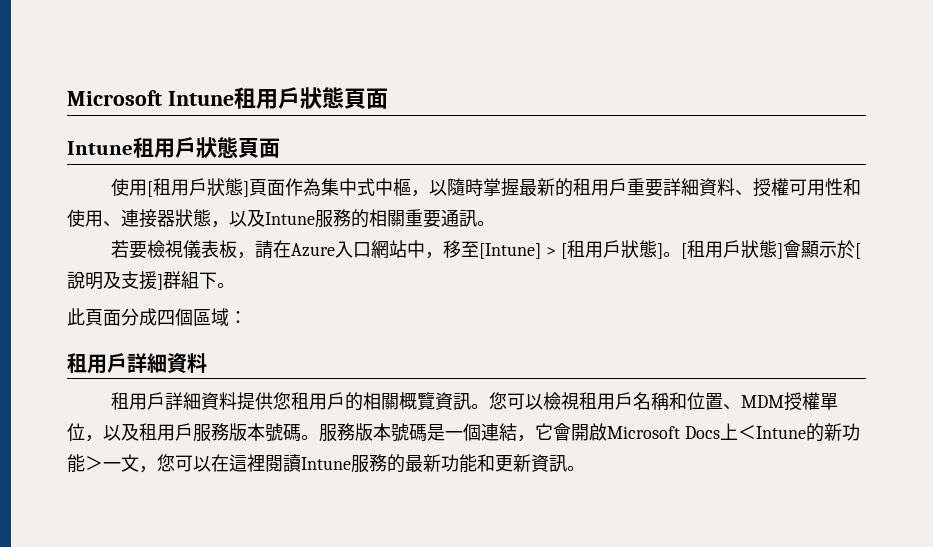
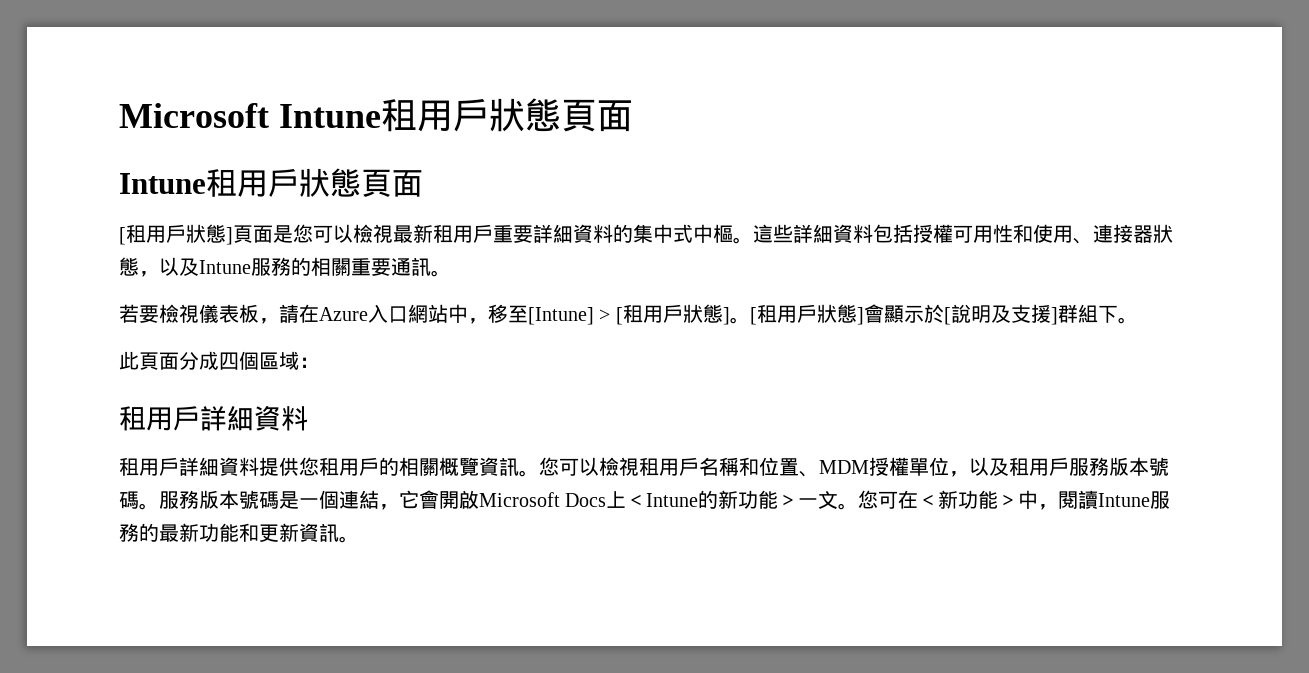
[110,178,147,196] 使用 -> (423, 183) none
[284,178,573,197] 作為集中式中樞，以隨時掌握最新的 -> [273,224,433,243] 是您可以檢視最新
[734,190,753,196] 、 -> [613,224,913,244] 的集中式中樞。這些詳細資料包括
[139,454,265,473] ，您可以在這裡 -> [838,490,1059,510] 。您可在＜新功能＞中，

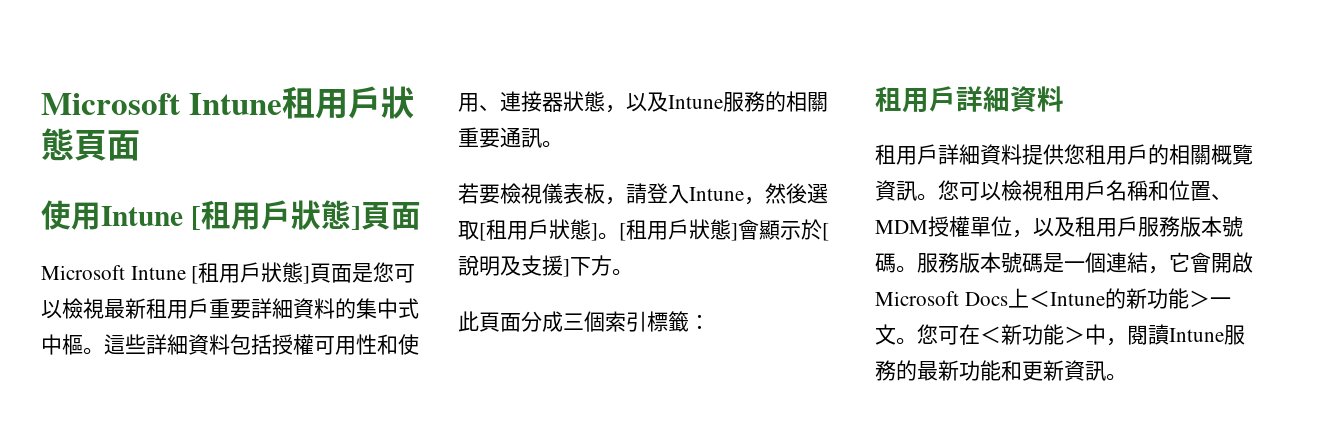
[119,168,423,197] Intune租用戶狀態頁面 // -> [41,200,421,230] [41,265,186,280] 使用Intune [租用戶狀態]頁面 // Microsoft Intune
[299,304,611,325] 在Azure入口網站中，移至[Intune] > -> [647,183,828,205] [458,221,479,240] 登入Intune，然後選取
[1057,304,1118,323] 群組下 -> [570,255,612,276] 下方
[219,351,299,370] 四個區域 -> [563,311,689,332] 三個索引標籤

